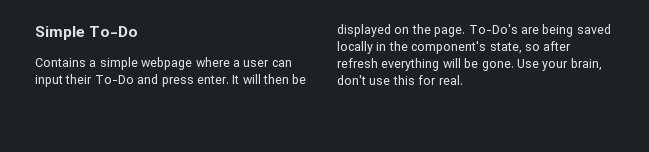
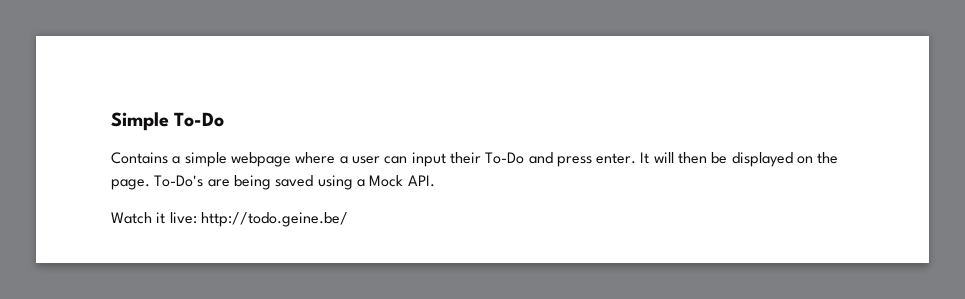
[337,41,572,54] [337,58,602,71] [337,75,463,85] locally in the component's state, so after refresh everything will be gone. Use your brain, don't use this for real. -> [317,175,435,190] [111,212,348,227] using a Mock API. // Watch it live: http://todo.geine.be/

